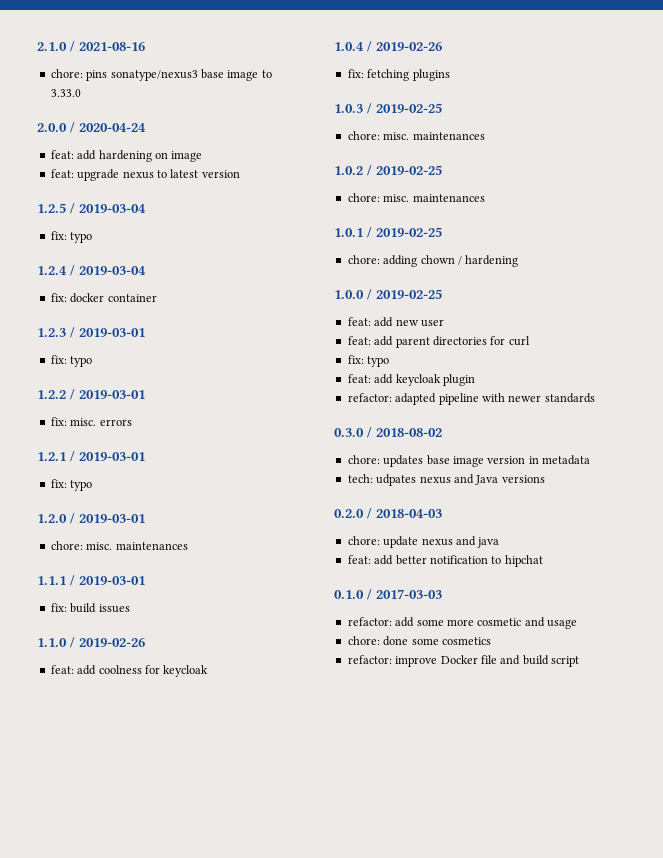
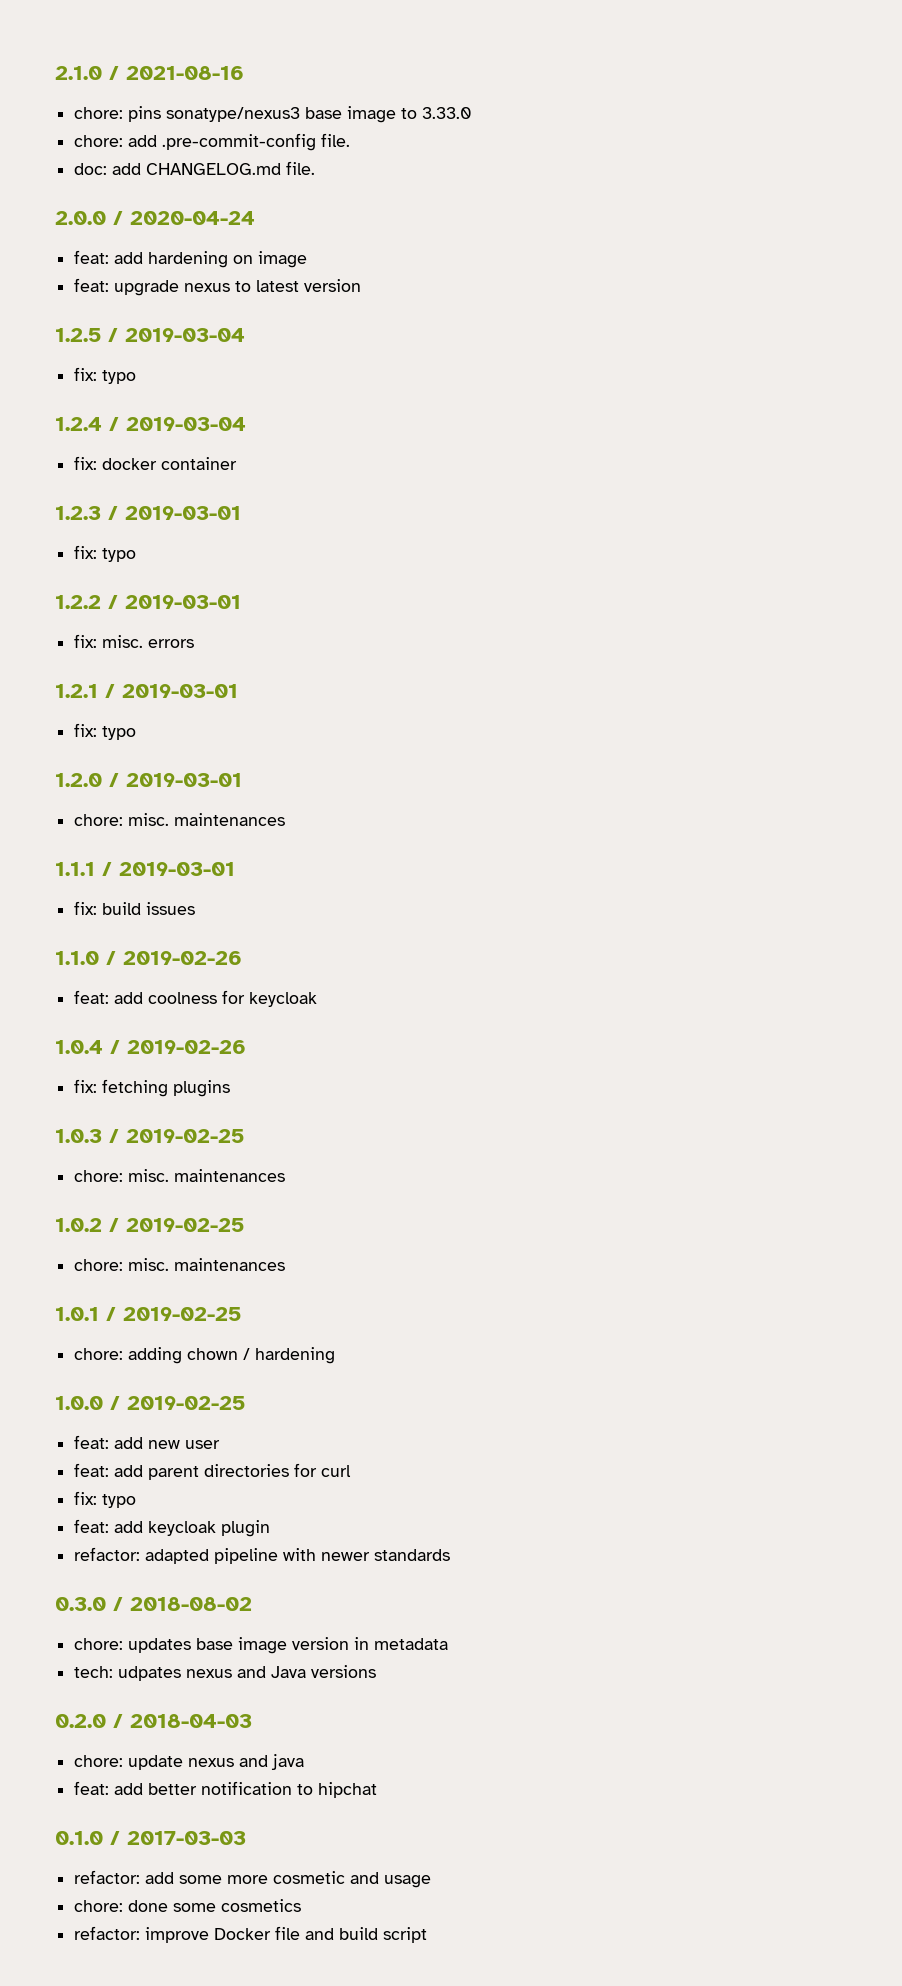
(81, 93) none -> [74,133,351,151] [74,161,316,175] // chore: add .pre-commit-config file. // doc: add CHANGELOG.md file.

